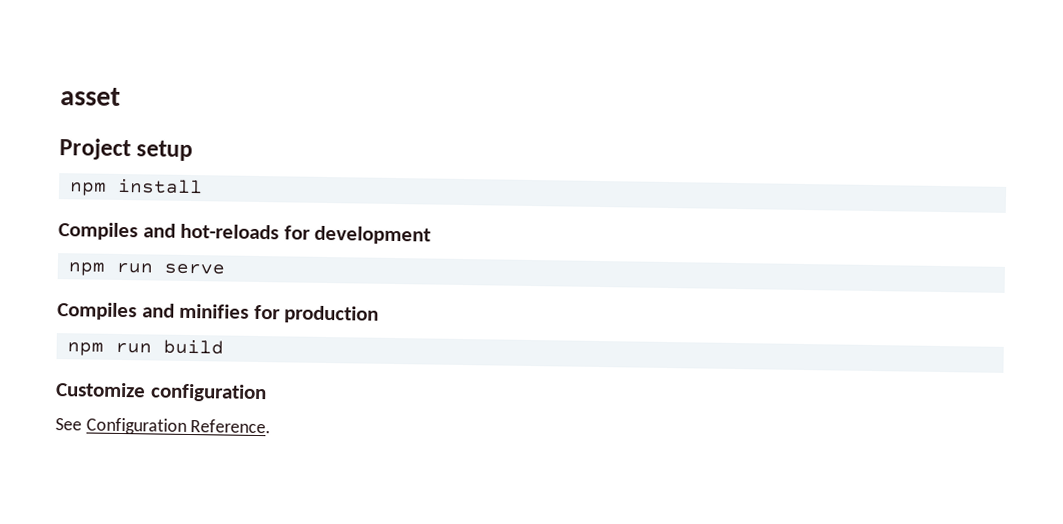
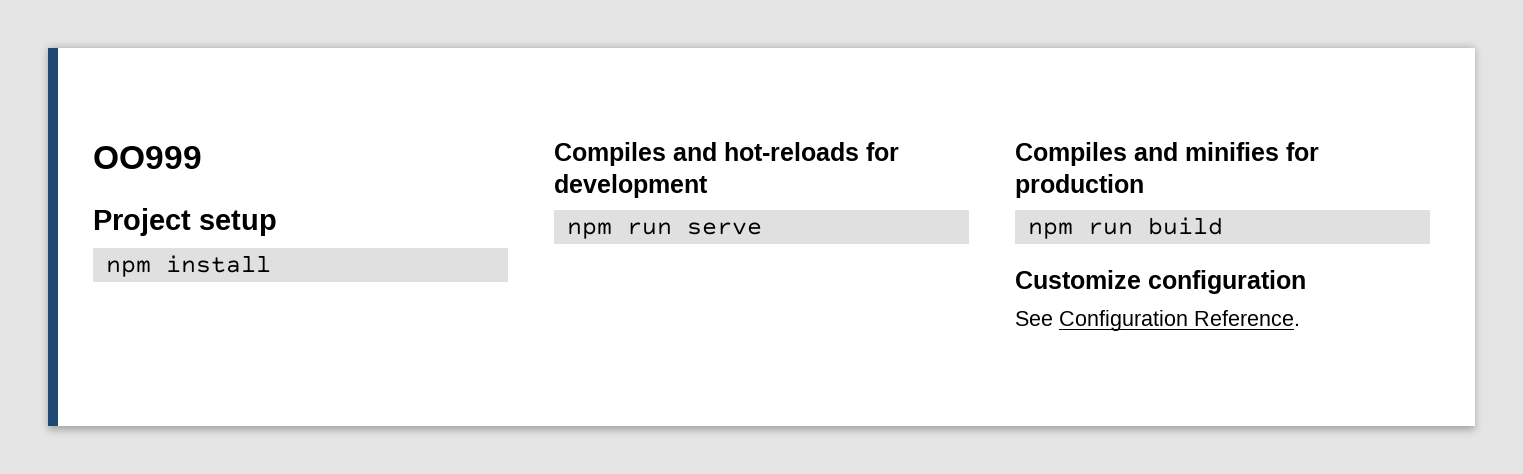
[60,87,121,106] asset -> [93,146,202,169] OO999

